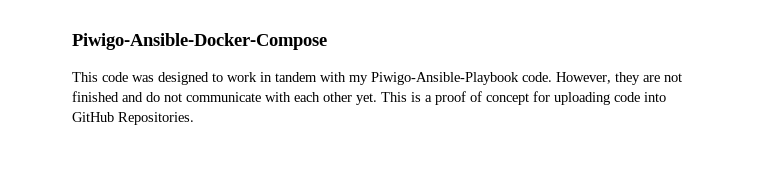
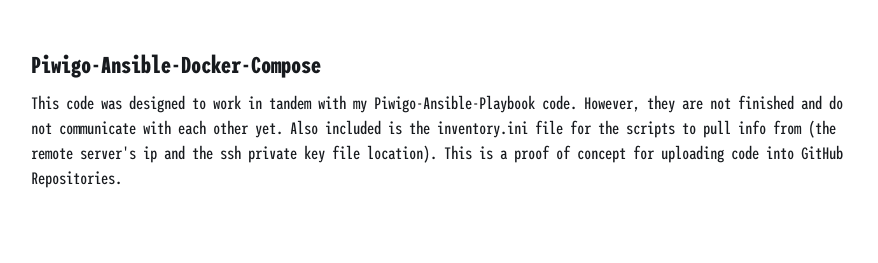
(377, 99) none -> [290,120,836,138] [31,145,437,163] Also included is the inventory.ini file for the scripts to pull info from (the remote server's ip and the ssh private key file location).

